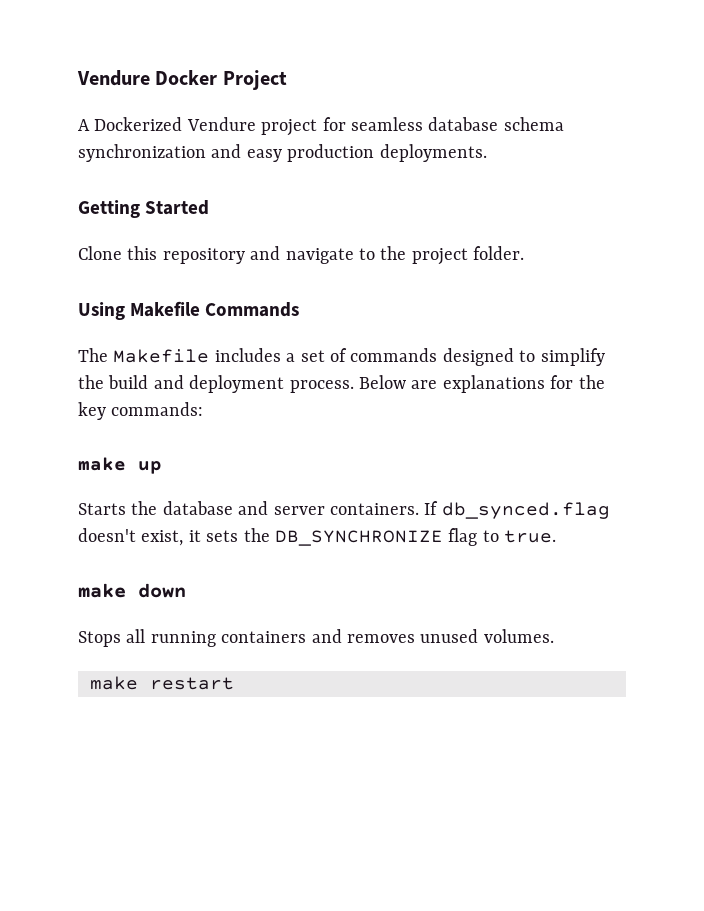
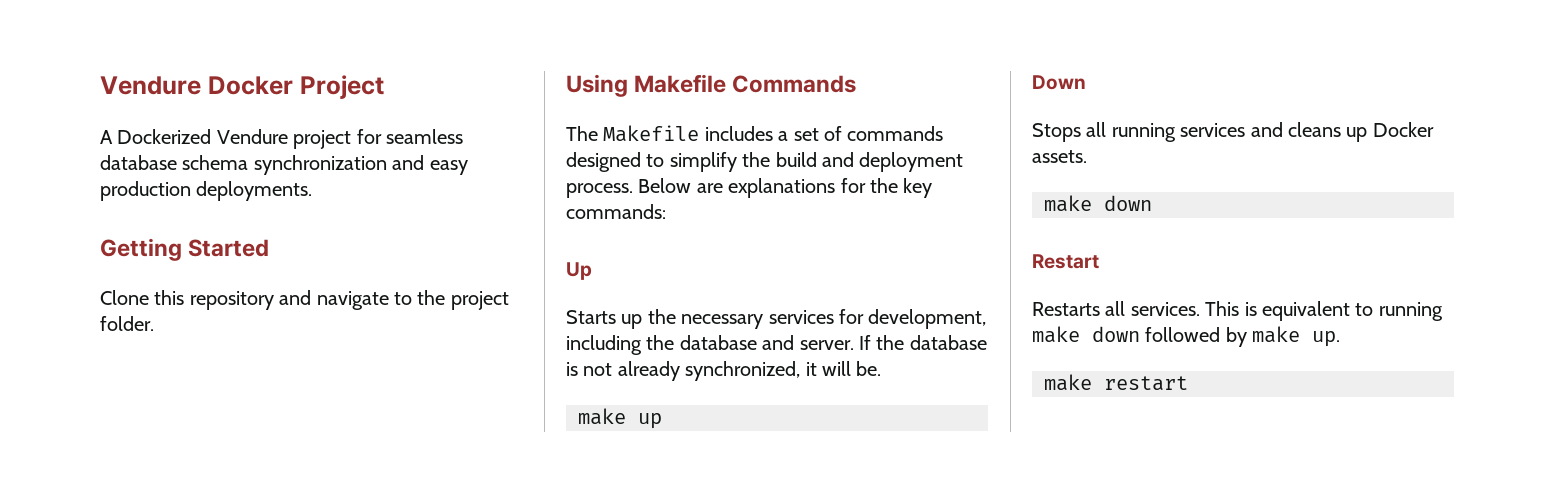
[78,457,162,474] [78,501,610,519] [78,528,557,546] [78,583,186,598] [78,629,554,647] make up // Starts the database and server containers. If db_synced.flag doesn't exist, it sets the DB_SYNCHRONIZE flag to true. // make down // Stops all running containers and removes unused volumes. -> [566,262,592,280] [566,309,987,329] [566,335,987,355] [566,361,882,381] [578,408,662,429] [1032,75,1086,90] [1032,122,1434,142] [1032,150,1087,163] [1044,195,1152,212] [1032,254,1099,269] [1032,301,1443,321] [1032,326,1341,347] Up // Starts up the necessary services for development, including the database and server. If the database is not already synchronized, it will be. // make up // Down // Stops all running services and cleans up Docker assets. // make down // Restart // Restarts all services. This is equivalent to running make down followed by make up.

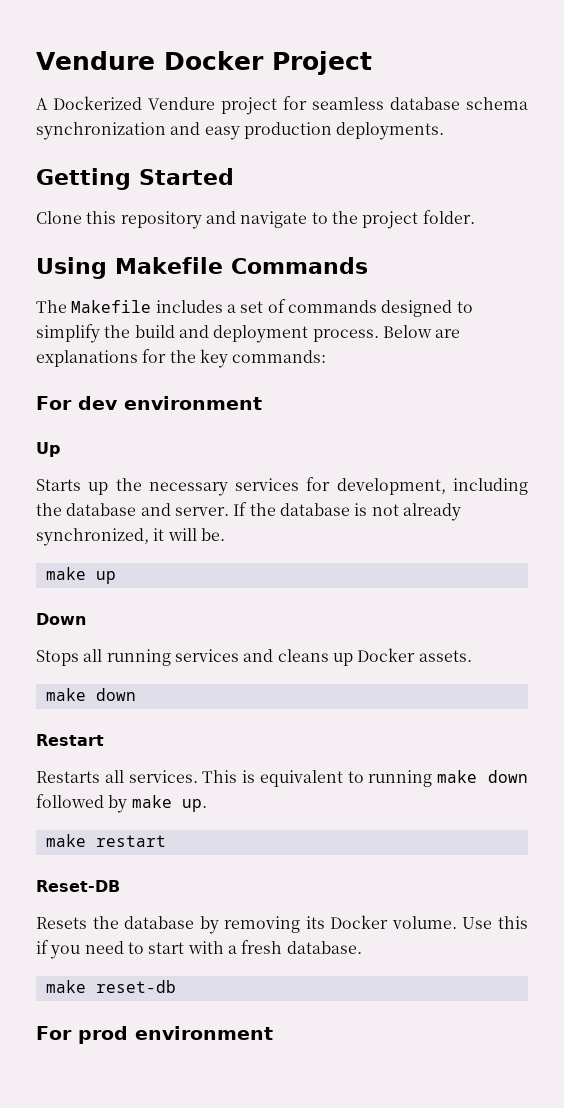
(666, 211) none -> [36,396,262,410] // For dev environment
(1188, 383) none -> [36,880,120,892] [36,915,528,934] [36,940,362,959] [45,980,176,993] [36,1026,273,1044] // Reset-DB // Resets the database by removing its Docker volume. Use this if you need to start with a fresh database. // make reset-db // For prod environment

